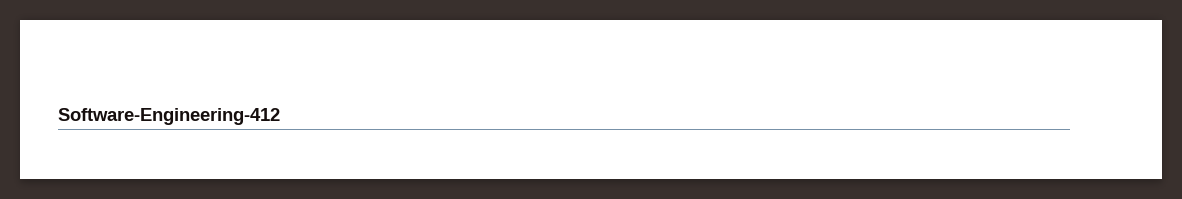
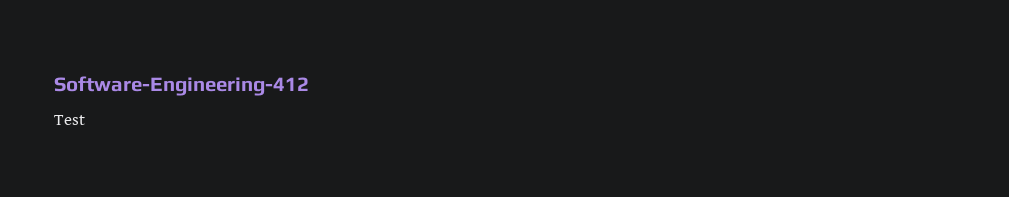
(280, 116) none -> [54,115,85,125] // Test

